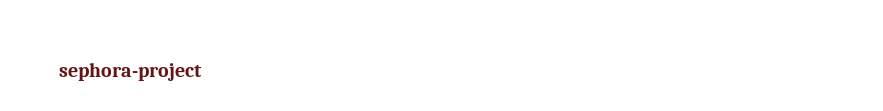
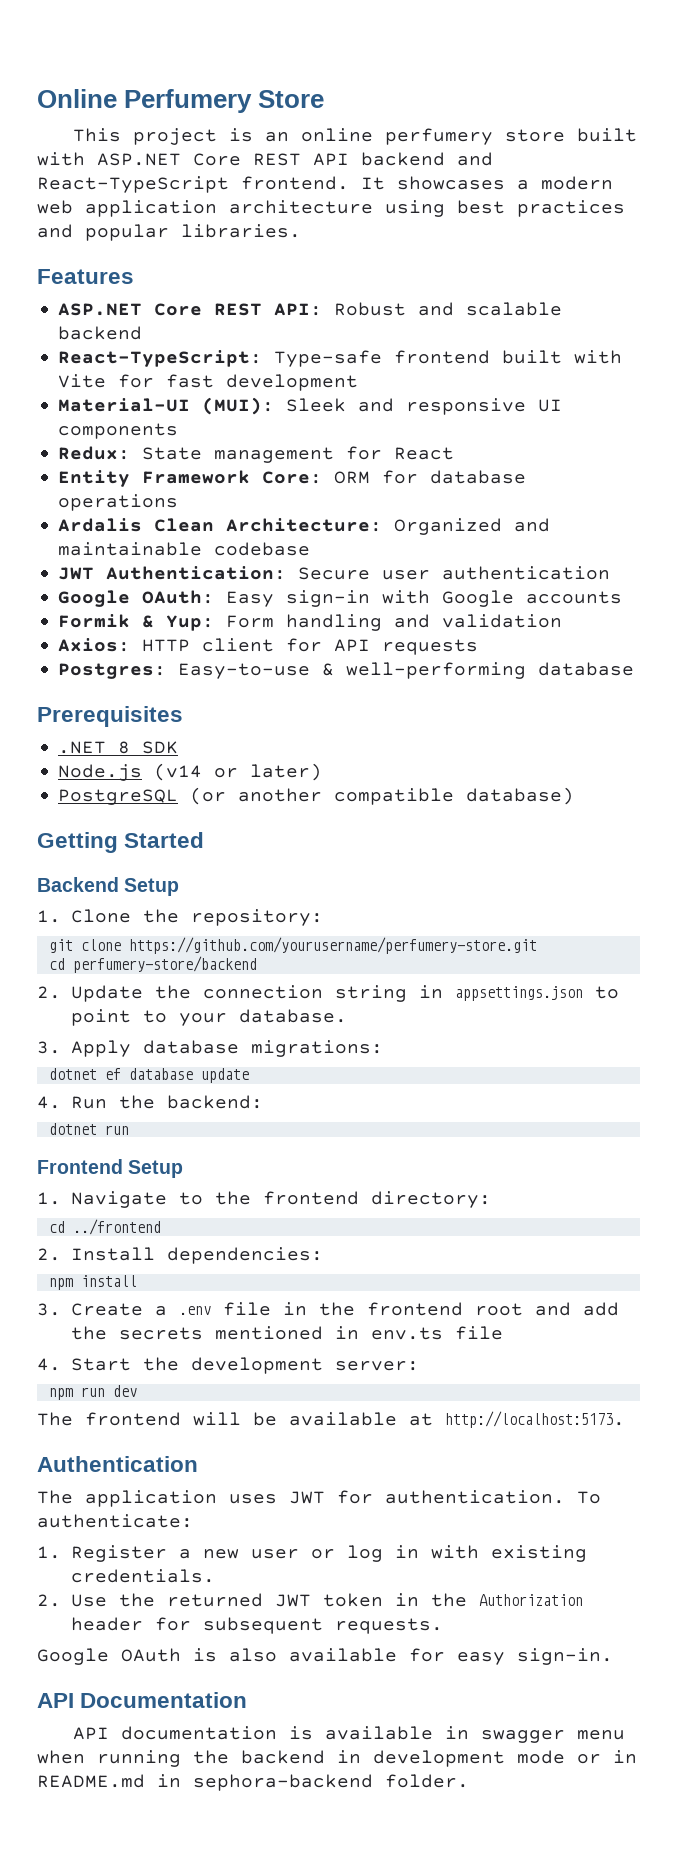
[59,62,202,81] sephora-project -> [37,89,325,113] [73,128,638,145] [37,152,493,166] [37,176,613,193] [37,200,625,217] [37,224,301,241] [37,269,134,284] [58,302,563,316] [58,326,143,340] [58,350,623,367] [58,374,359,391] [58,397,563,415] [58,423,179,439] [58,446,455,463] [58,470,527,487] [58,494,179,511] [58,518,551,535] [58,542,311,556] [58,566,611,580] [58,590,623,607] [58,614,563,631] [58,638,479,655] [58,662,635,679] [37,706,183,727] [58,741,179,754] [58,763,323,781] [58,787,575,805] [37,832,205,853] [37,877,180,896] [37,909,323,926] [48,937,537,954] [48,956,257,973] [37,985,619,1002] [70,1009,347,1026] [37,1040,383,1057] [48,1068,249,1083] [37,1095,263,1109] [48,1123,129,1135] [37,1159,184,1178] [37,1191,491,1208] [48,1219,161,1235] [37,1247,323,1264] [48,1275,137,1290] [37,1302,619,1316] [70,1326,503,1340] [37,1357,419,1374] [48,1385,137,1400] [37,1411,625,1428] [37,1456,198,1472] [37,1490,601,1507] [37,1514,193,1528] [37,1545,587,1562] [70,1569,215,1583] [37,1593,583,1607] [70,1617,443,1634] [37,1648,613,1665] [37,1692,248,1708] [73,1726,626,1743] [37,1750,637,1767] [37,1774,469,1791] Online Perfumery Store // This project is an online perfumery store built with ASP.NET Core REST API backend and React-TypeScript frontend. It showcases a modern web application architecture using best practices and popular libraries. // Features // ASP.NET Core REST API: Robust and scalable backend // React-TypeScript: Type-safe frontend built with Vite for fast development // Material-UI (MUI): Sleek and responsive UI components // Redux: State management for React // Entity Framework Core: ORM for database operations // Ardalis Clean Architecture: Organized and maintainable codebase // JWT Authentication: Secure user authentication // Google OAuth: Easy sign-in with Google accounts // Formik & Yup: Form handling and validation // Axios: HTTP client for API requests // Postgres: Easy-to-use & well-performing database // Prerequisites // .NET 8 SDK // Node.js (v14 or later) // PostgreSQL (or another compatible database) // Getting Started // Backend Setup // 1. Clone the repository: // git clone https://github.com/yourusername/perfumery-store.git // cd perfumery-store/backend // 2. Update the connection string in appsettings.json to point to your database. // 3. Apply database migrations: // dotnet ef database update // 4. Run the backend: // dotnet run // Frontend Setup // 1. Navigate to the frontend directory: // cd ../frontend // 2. Install dependencies: // npm install // 3. Create a .env file in the frontend root and add the secrets mentioned in env.ts file // 4. Start the development server: // npm run dev // The frontend will be available at http://localhost:5173. // Authentication // The application uses JWT for authentication. To authenticate: // 1. Register a new user or log in with existing credentials. // 2. Use the returned JWT token in the Authorization header for subsequent requests. // Google OAuth is also available for easy sign-in. // API Documentation // API documentation is available in swagger menu when running the backend in development mode or in README.md in sephora-backend folder.

